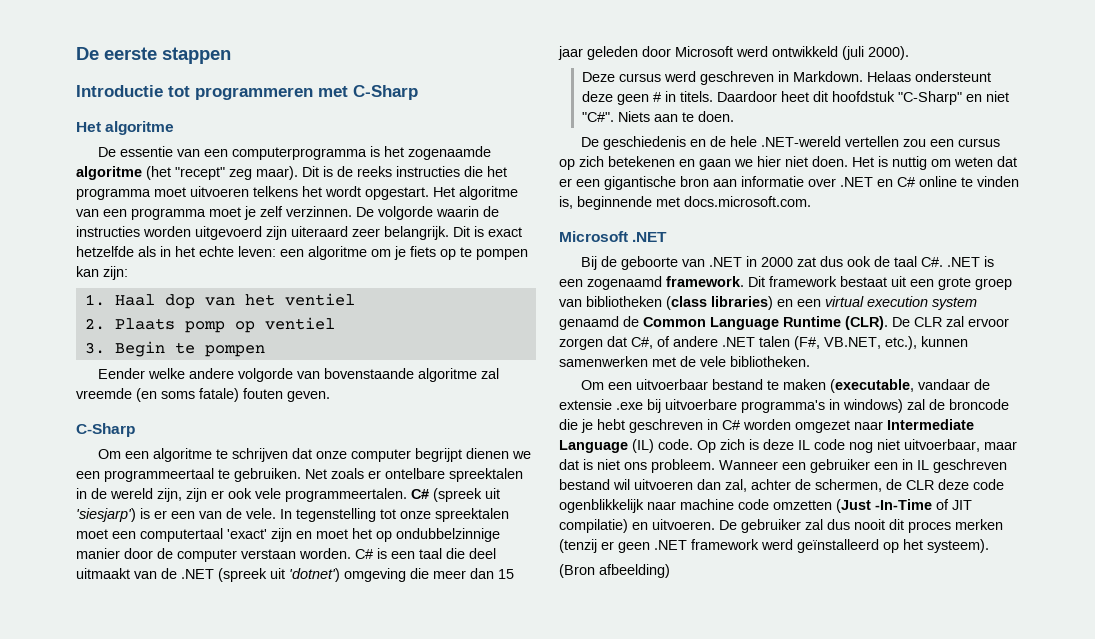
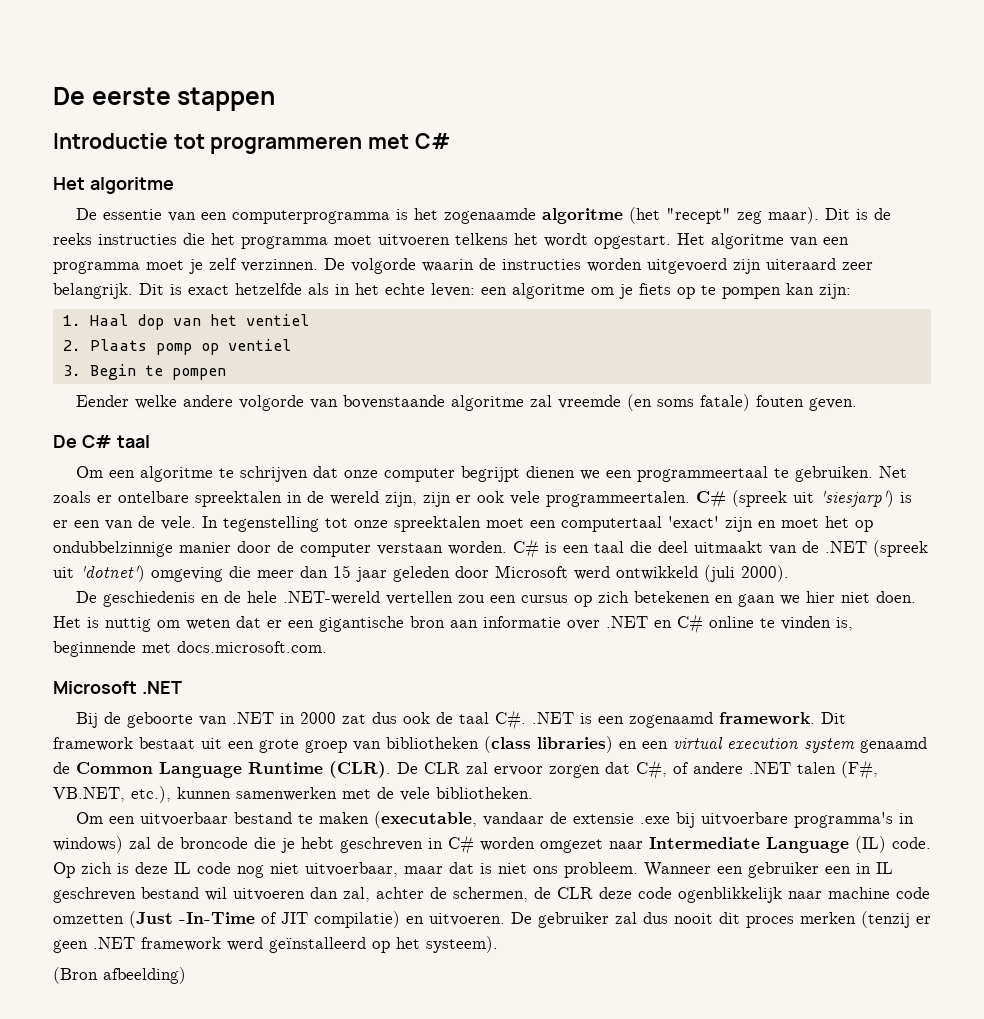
[353,85,418,100] C-Sharp -> [414,133,451,149] C#
[76,423,135,437] C-Sharp -> [53,435,150,448] De C# taal
[581,71,991,85] [581,91,1009,105] [581,111,734,122] // Deze cursus werd geschreven in Markdown. Helaas ondersteunt deze geen # in titels. Daardoor heet dit hoofdstuk "C-Sharp" en niet "C#". Niets aan te doen. -> (789, 573) none

